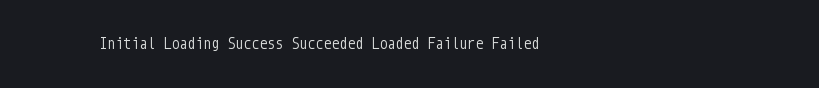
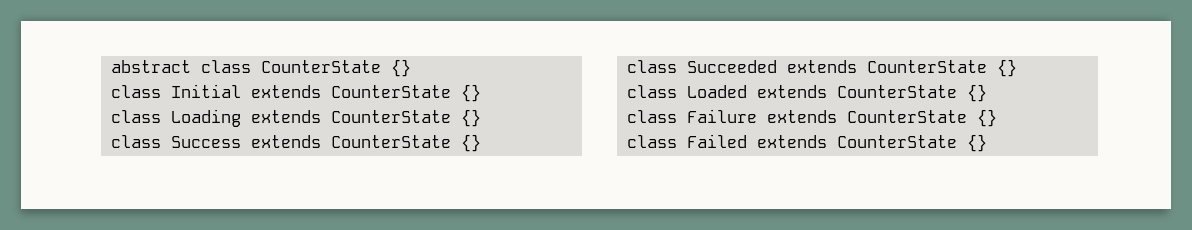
[99,37,539,51] Initial Loading Success Succeeded Loaded Failure Failed -> [110,59,411,77] [110,84,481,102] [110,109,481,127] [110,134,481,152] [626,59,1017,77] [626,84,987,102] [626,109,997,127] [626,134,987,152] abstract class CounterState {} // class Initial extends CounterState {} // class Loading extends CounterState {} // class Success extends CounterState {} // class Succeeded extends CounterState {} // class Loaded extends CounterState {} // class Failure extends CounterState {} // class Failed extends CounterState {}

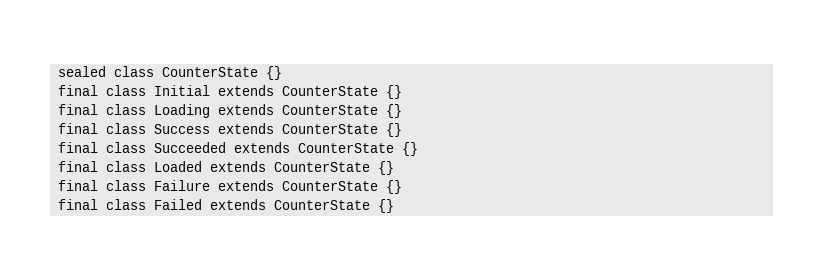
[110,60,191,73] abstract -> [57,66,106,77] sealed
(411, 68) none -> [57,85,98,96] final
(481, 93) none -> [57,104,98,115] final
(481, 118) none -> [57,123,98,134] final
(481, 143) none -> [57,142,98,153] final
(1017, 68) none -> [57,161,98,172] final
(987, 93) none -> [57,180,98,191] final
(997, 118) none -> [57,199,98,210] final

